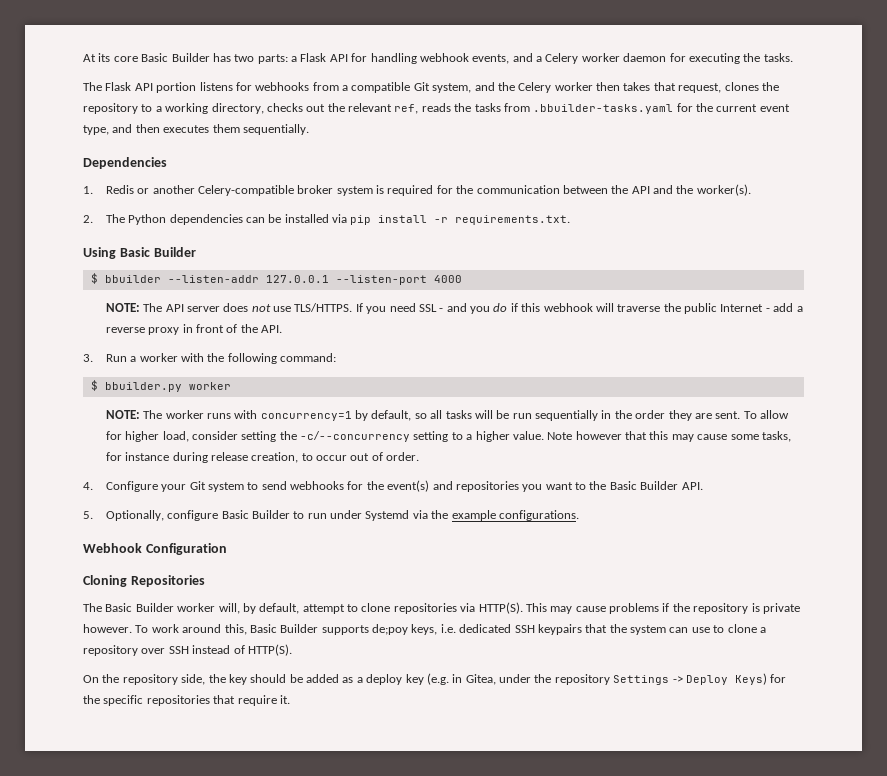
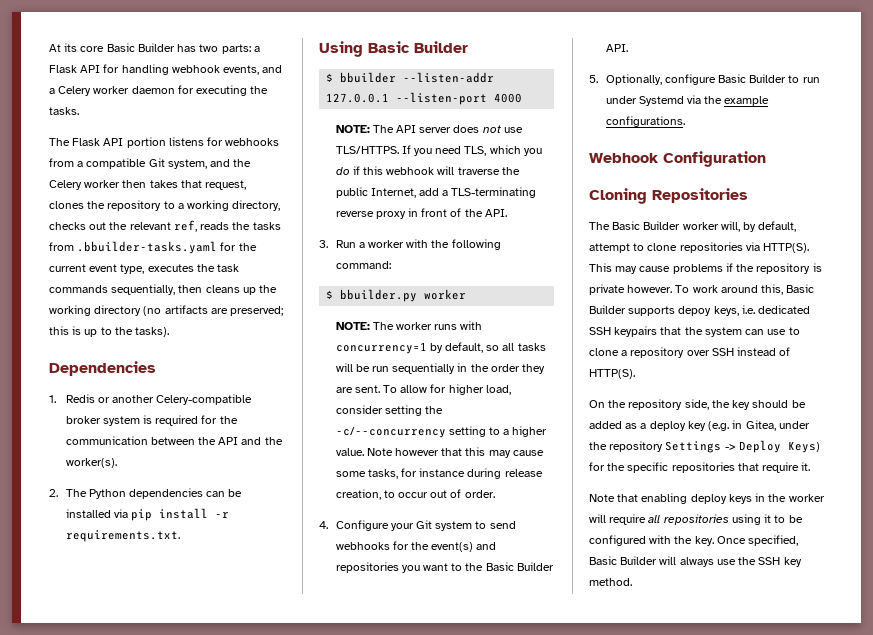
[112,124,309,135] and then executes them sequentially. -> [147,264,240,272] [49,284,278,295] [49,305,284,316] [49,326,170,337] executes the task commands sequentially, then cleans up the working directory (no artifacts are preserved; this is up to the tasks).
[418,303,467,312] SSL - and -> [464,145,521,156] TLS, which
[720,304,770,312] Internet - -> [370,188,416,198] Internet,
(803, 309) none -> [451,187,537,198] TLS-terminating
[372,624,408,635] de;poy -> [678,306,712,316] depoy
(290, 699) none -> [589,493,825,504] [589,514,803,525] [589,535,799,546] [589,556,802,567] [589,578,632,586] // Note that enabling deploy keys in the worker will require all repositories using it to be configured with the key. Once specified, Basic Builder will always use the SSH key method.

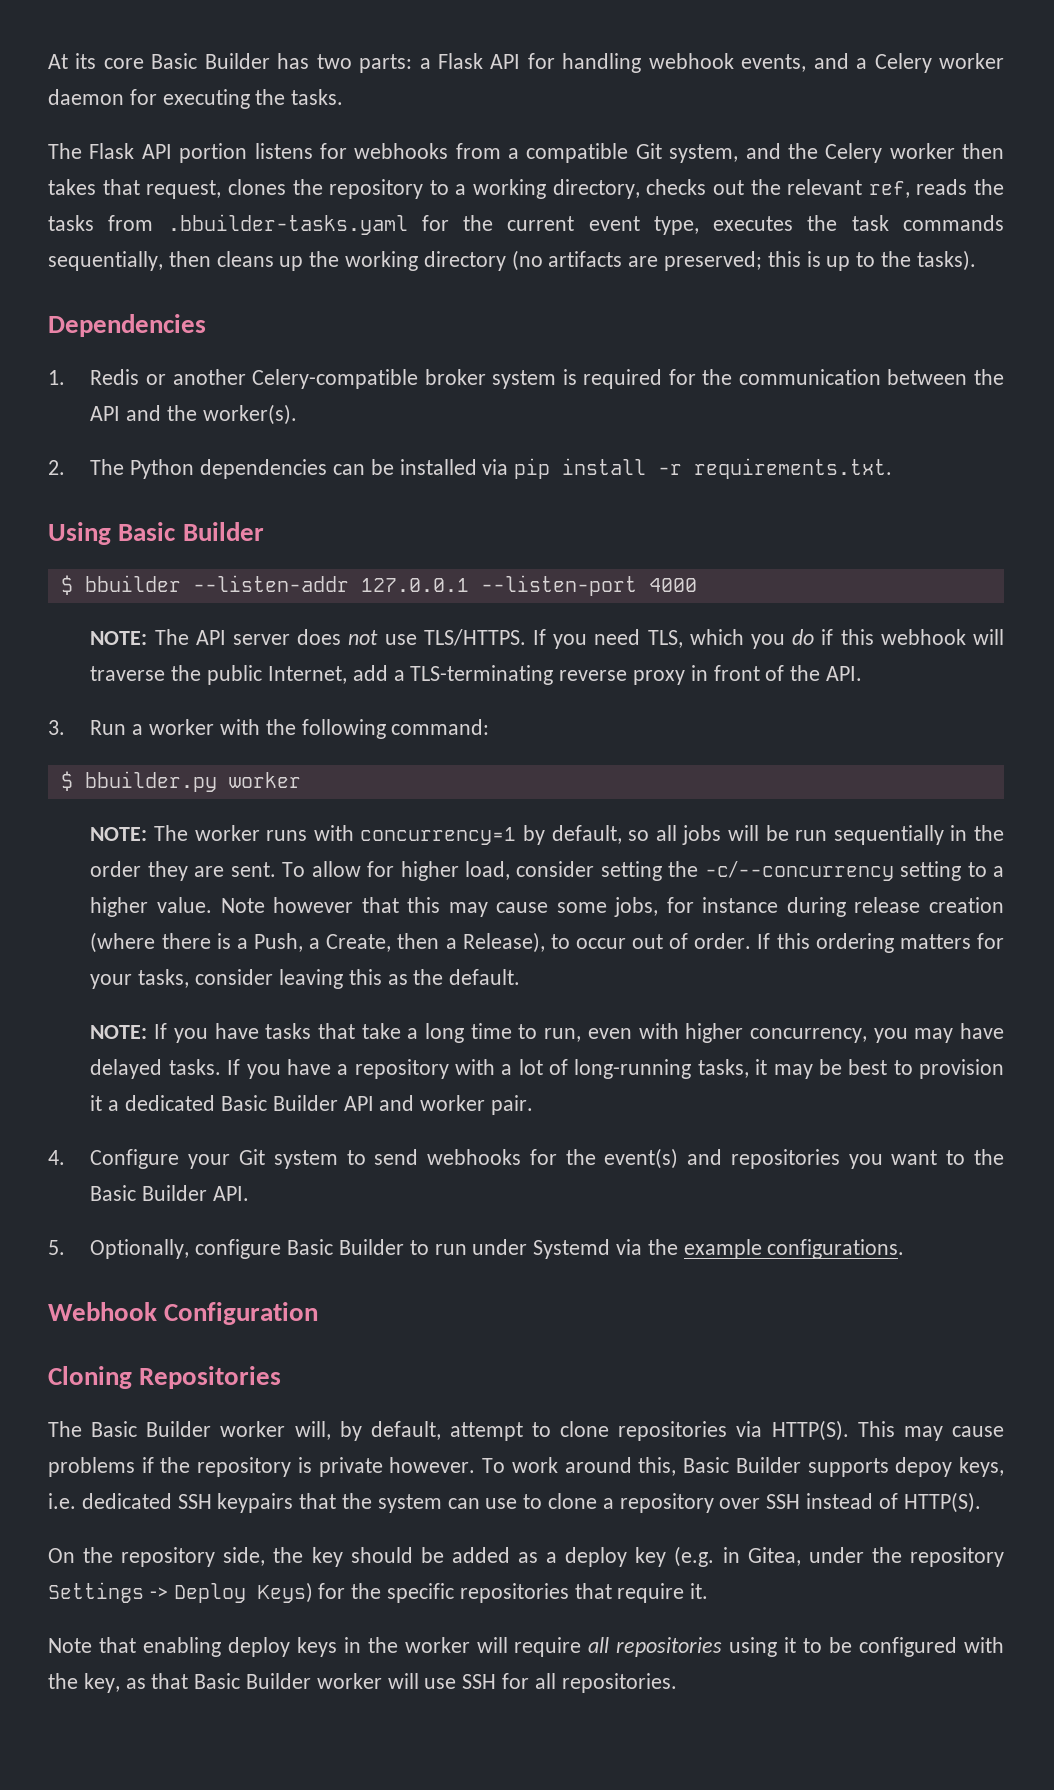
[517,343,546,351] tasks -> [682,825,722,845] jobs
[367,469,398,479] tasks, -> [614,897,659,917] jobs,
[335,489,381,500] creation, -> [928,897,1004,913] [90,932,545,953] creation (where there is a Push, a Create, then a Release),
(495, 494) none -> [757,933,1005,953] [90,969,521,989] [90,1023,1005,1043] [90,1059,1004,1079] [90,1095,533,1115] If this ordering matters for your tasks, consider leaving this as the default. // NOTE: If you have tasks that take a long time to run, even with higher concurrency, you may have delayed tasks. If you have a repository with a lot of long-running tasks, it may be best to provision it a dedicated Basic Builder API and worker pair.
[694,535,799,546] [589,556,802,567] [589,578,632,586] key. Once specified, Basic Builder will always use the SSH key method. -> [83,1673,677,1693] key, as that Basic Builder worker will use SSH for all repositories.

